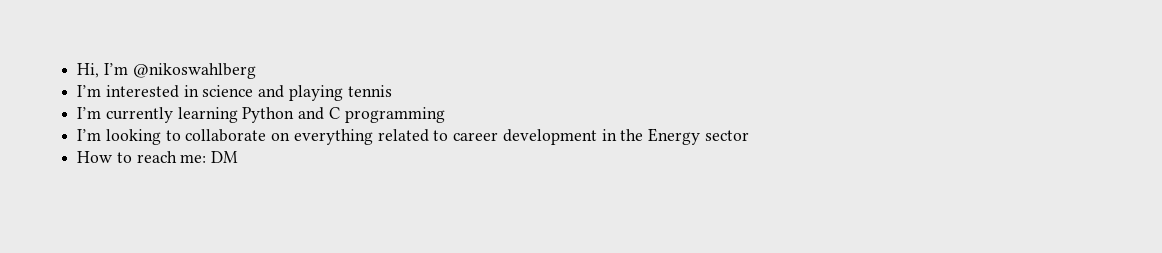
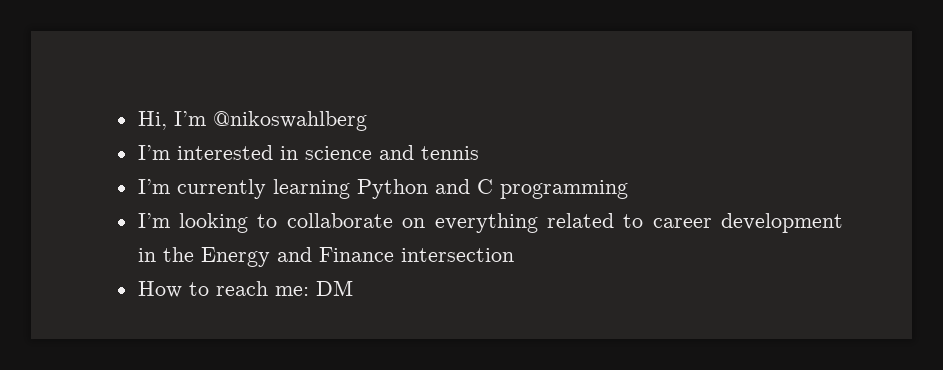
[288,85,343,101] playing -> (414, 152) none
[704,130,749,141] sector -> [276,247,514,262] and Finance intersection

